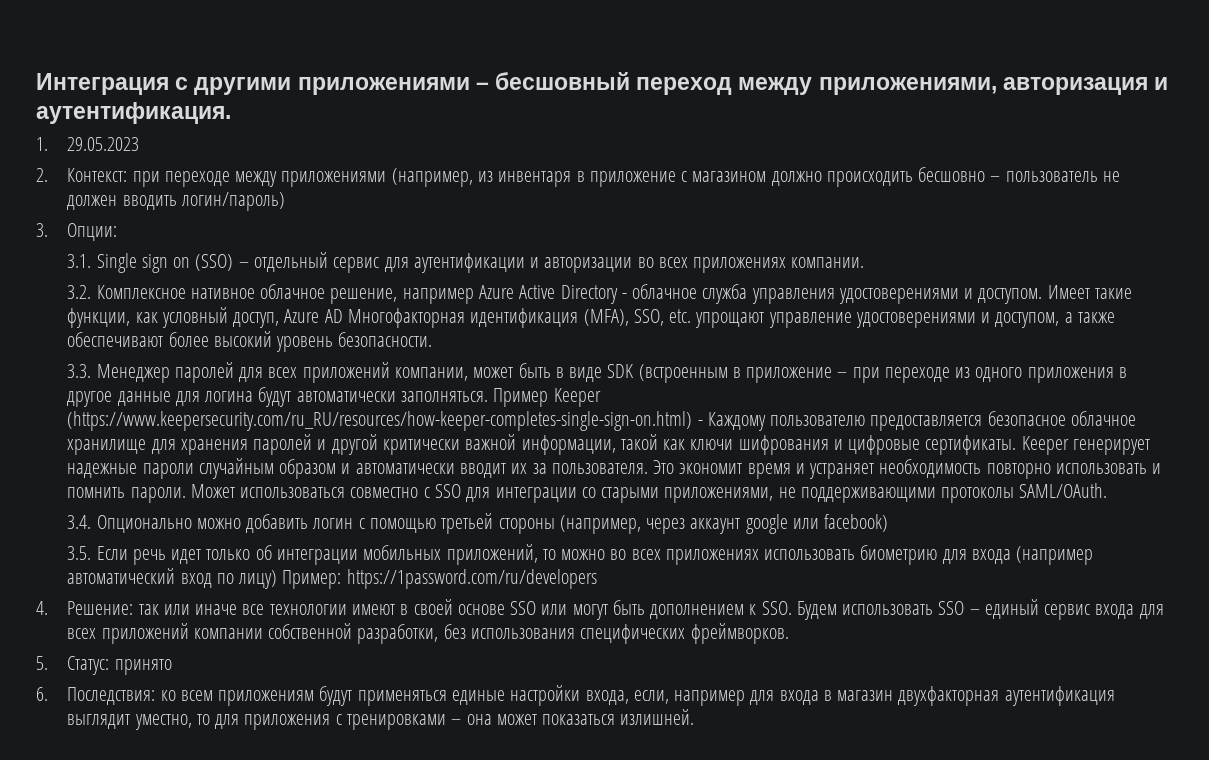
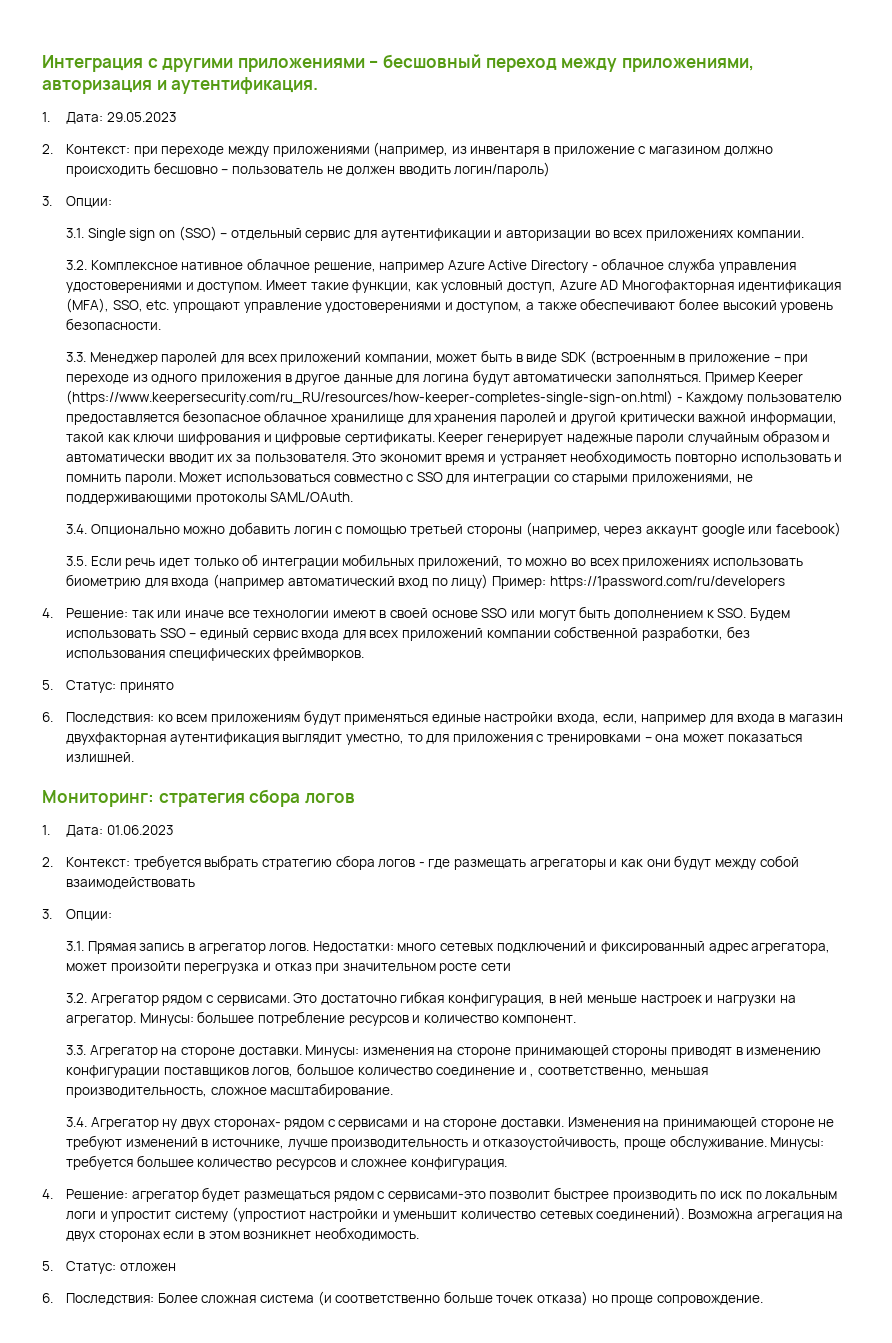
(48, 144) none -> [65,112,103,124] Дата:
(695, 717) none -> [42,789,355,807] [42,825,173,837] [42,855,799,870] [65,877,195,889] [42,909,112,921] [65,941,831,954] [65,961,512,974] [65,991,796,1006] [65,1011,577,1026] [65,1045,822,1058] [65,1063,708,1078] [65,1083,394,1098] [65,1117,835,1130] [65,1135,825,1150] [65,1155,507,1170] [42,1187,838,1202] [65,1207,844,1222] [65,1227,419,1242] [42,1261,176,1274] [42,1291,764,1306] // Мониторинг: стратегия сбора логов // 1. Дата: 01.06.2023 // 2. Контекст: требуется выбрать стратегию сбора логов - где размещать агрегаторы и как они будут между собой взаимодействовать // 3. Опции: // 3.1. Прямая запись в агрегатор логов. Недостатки: много сетевых подключений и фиксированный адрес агрегатора, может произойти перегрузка и отказ при значительном росте сети // 3.2. Агрегатор рядом с сервисами. Это достаточно гибкая конфигурация, в ней меньше настроек и нагрузки на агрегатор. Минусы: большее потребление ресурсов и количество компонент. // 3.3. Агрегатор на стороне доставки. Минусы: изменения на стороне принимающей стороны приводят в изменению конфигурации поставщиков логов, большое количество соединение и , соответственно, меньшая производительность, сложное масштабирование. // 3.4. Агрегатор ну двух сторонах- рядом с сервисами и на стороне доставки. Изменения на принимающей стороне не требуют изменений в источнике, лучше производительность и отказоустойчивость, проще обслуживание. Минусы: требуется большее количество ресурсов и сложнее конфигурация. // 4. Решение: агрегатор будет размещаться рядом с сервисами-это позволит быстрее производить по иск по локальным логи и упростит систему (упростиот настройки и уменьшит количество сетевых соединений). Возможна агрегация на двух сторонах если в этом возникнет необходимость. // 5. Статус: отложен // 6. Последствия: Более сложная система (и соответственно больше точек отказа) но проще сопровождение.

